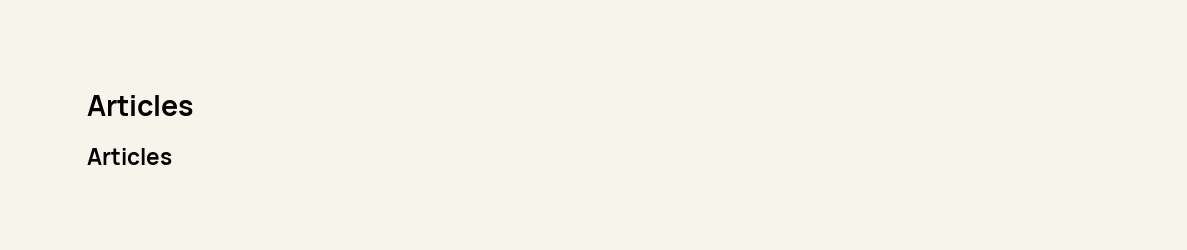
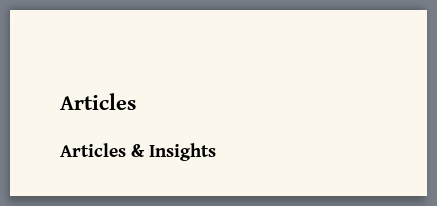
(172, 156) none -> [131,143,216,161] & Insights

